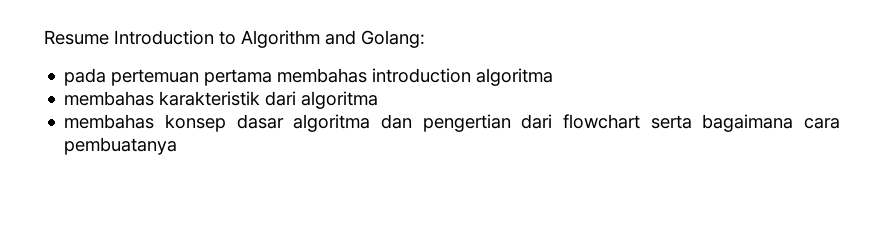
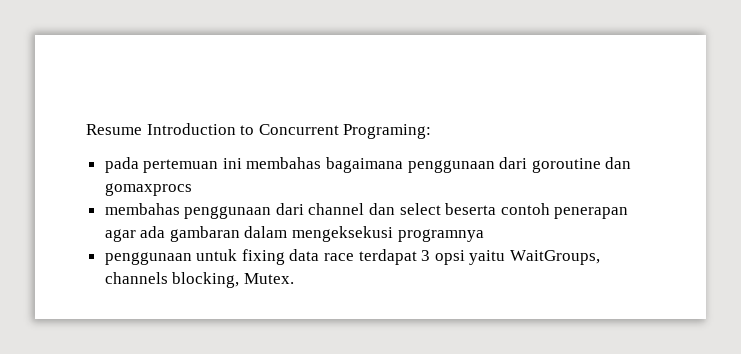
[241,30,425,48] Algorithm and Golang: -> [258,124,432,139] Concurrent Programing:
[204,68,554,86] [64,91,379,109] [64,114,840,132] [64,137,178,155] pertama membahas introduction algoritma // membahas karakteristik dari algoritma // membahas konsep dasar algoritma dan pengertian dari flowchart serta bagaimana cara pembuatanya -> [222,157,632,173] [104,183,192,196] [104,203,629,219] [104,226,484,242] [104,249,601,265] [104,272,294,288] ini membahas bagaimana penggunaan dari goroutine dan gomaxprocs // membahas penggunaan dari channel dan select beserta contoh penerapan agar ada gambaran dalam mengeksekusi programnya // penggunaan untuk fixing data race terdapat 3 opsi yaitu WaitGroups, channels blocking, Mutex.

